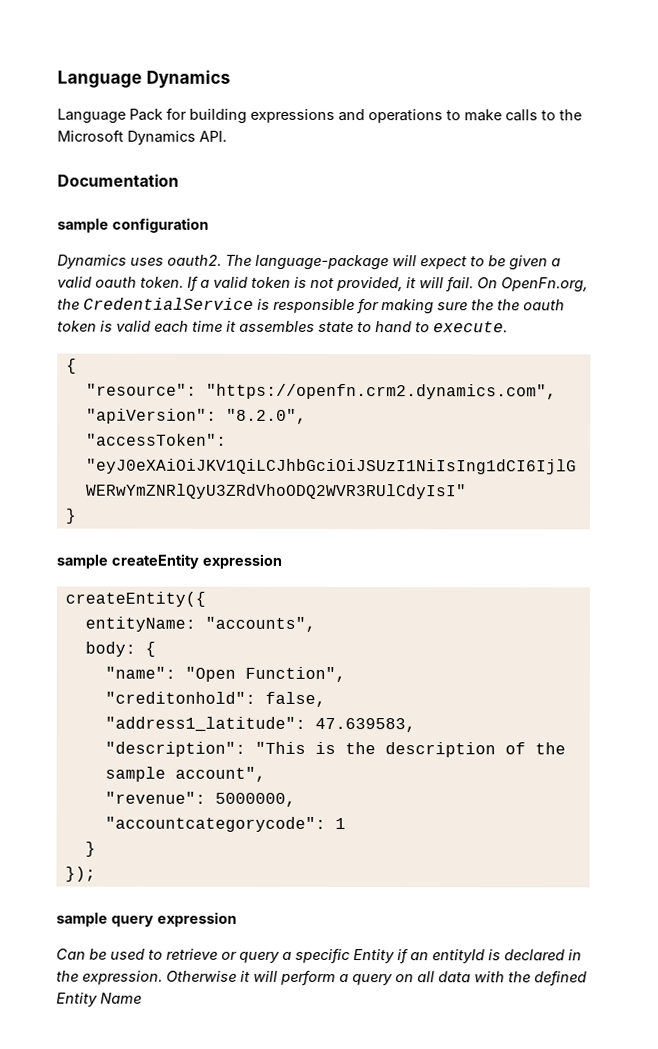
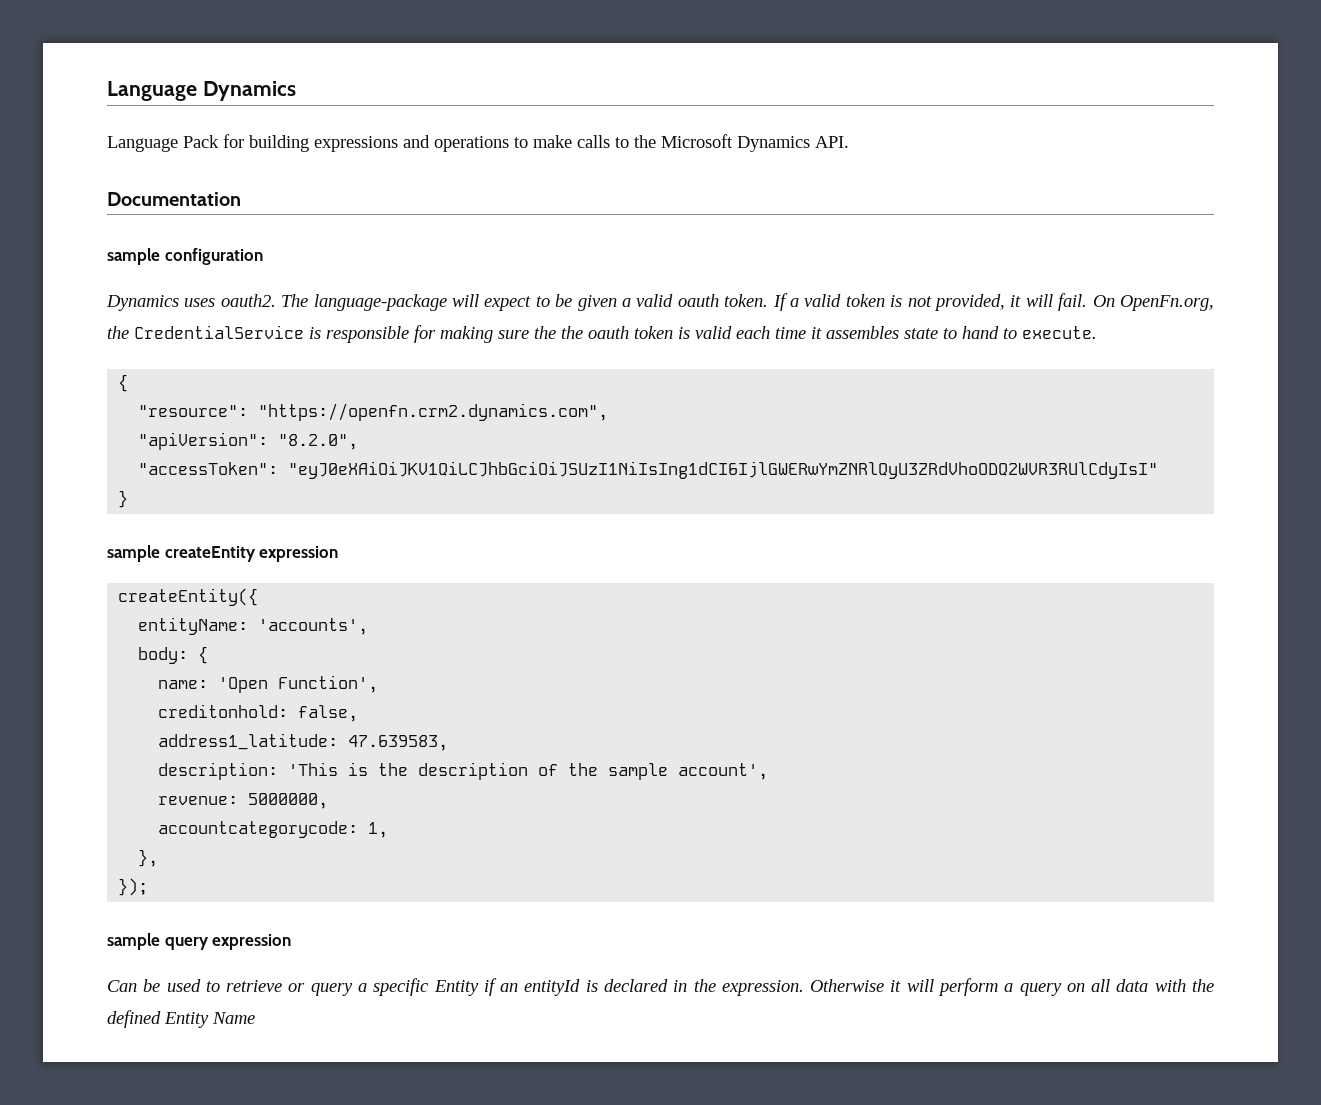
[204,616,316,632] "accounts", -> [258,618,369,635] 'accounts',
[104,666,346,683] [104,691,256,704] "name": "Open Function", // "creditonhold": -> [158,675,379,693] [158,704,289,718] name: 'Open Function', // creditonhold:
[104,716,306,732] "address1_latitude": -> [158,733,339,750] address1_latitude:
[104,741,306,757] "description": "This -> [158,762,339,780] description: 'This
[174,766,266,782] [104,791,206,804] account", // "revenue": -> [678,763,769,780] [158,796,239,805] account', // revenue:
[104,816,346,832] [84,841,96,857] "accountcategorycode": 1 // } -> [158,821,389,838] [138,849,159,867] accountcategorycode: 1, // },

